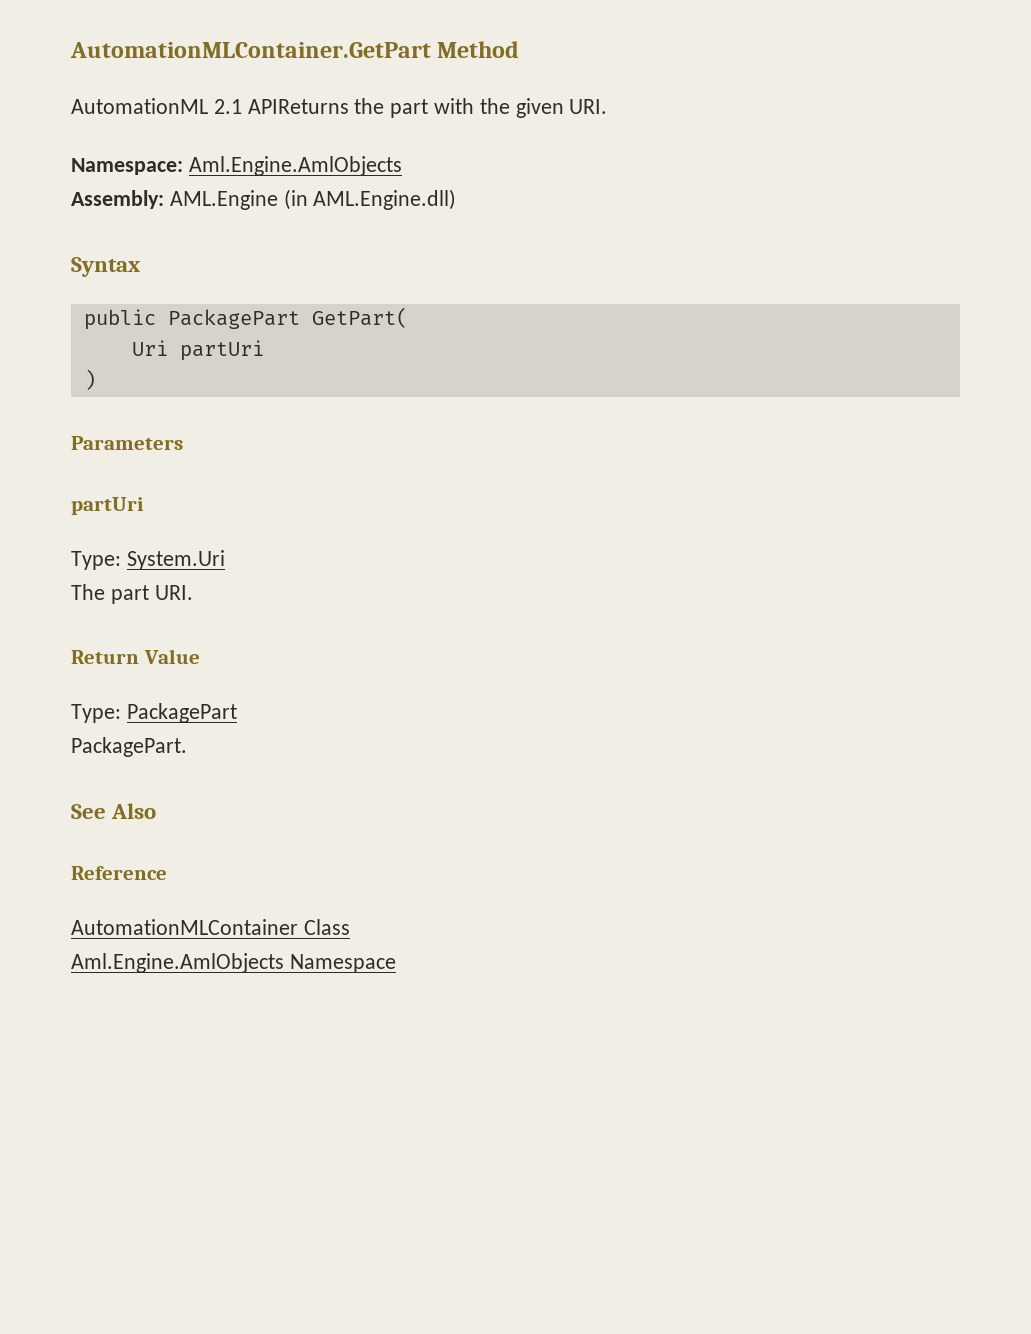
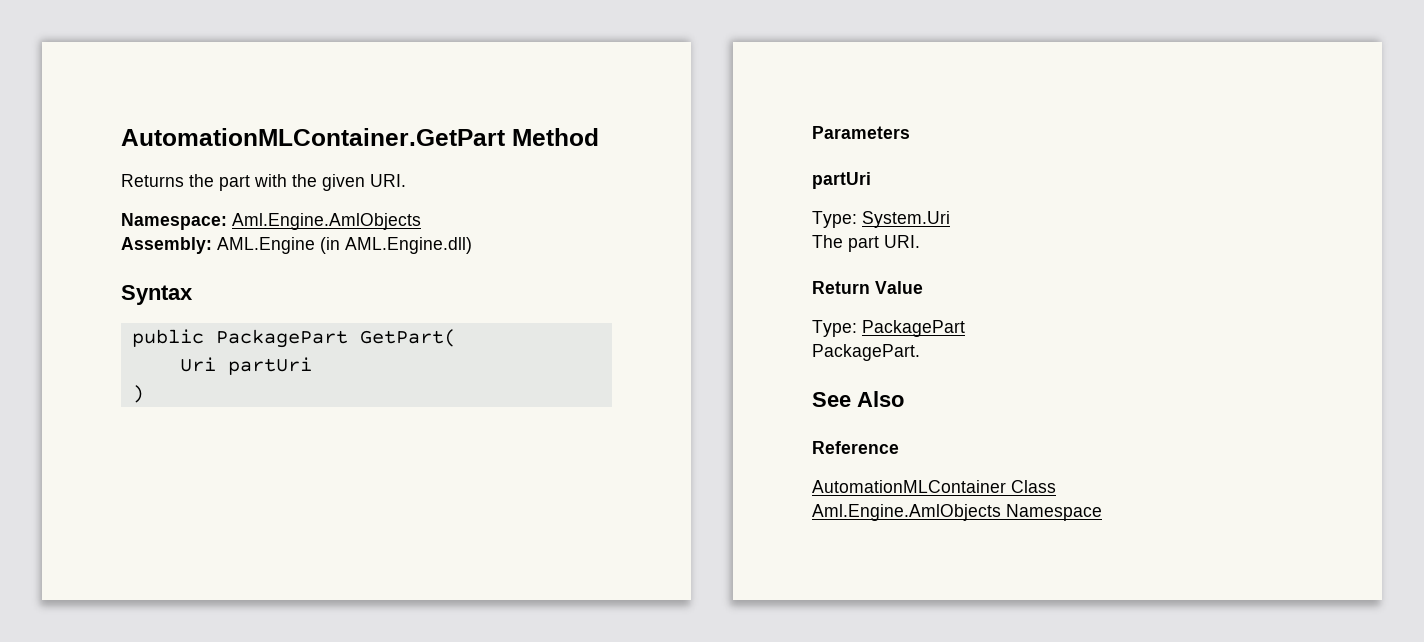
[71,98,349,114] AutomationML 2.1 APIReturns -> [121,174,184,187] Returns

